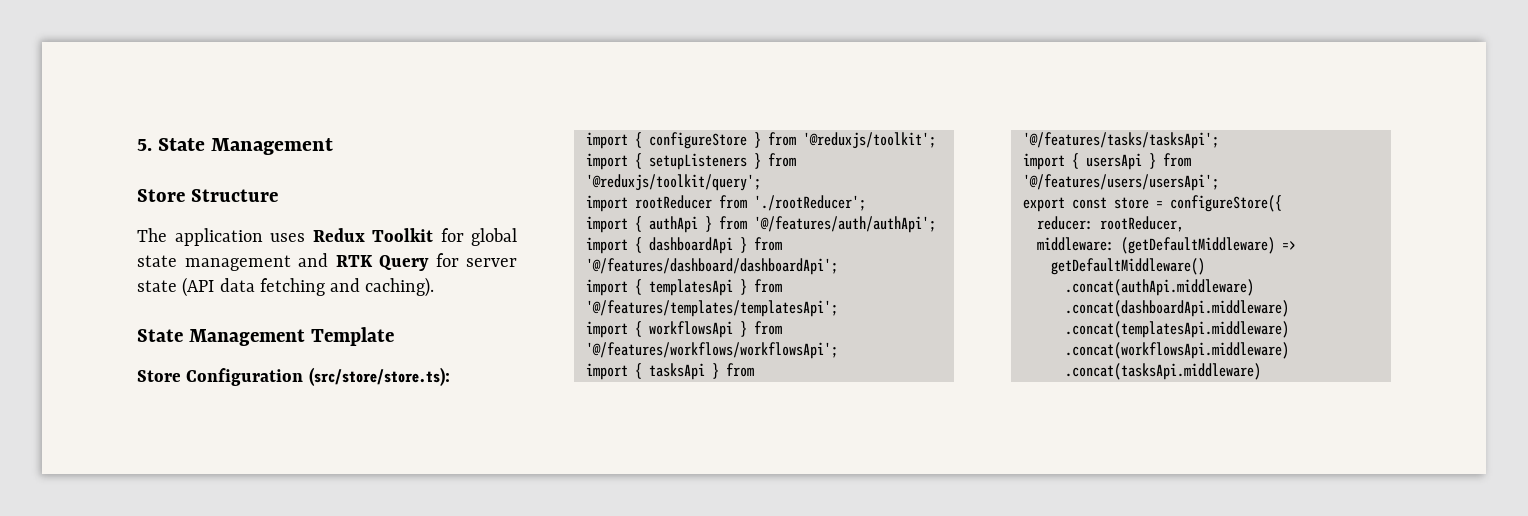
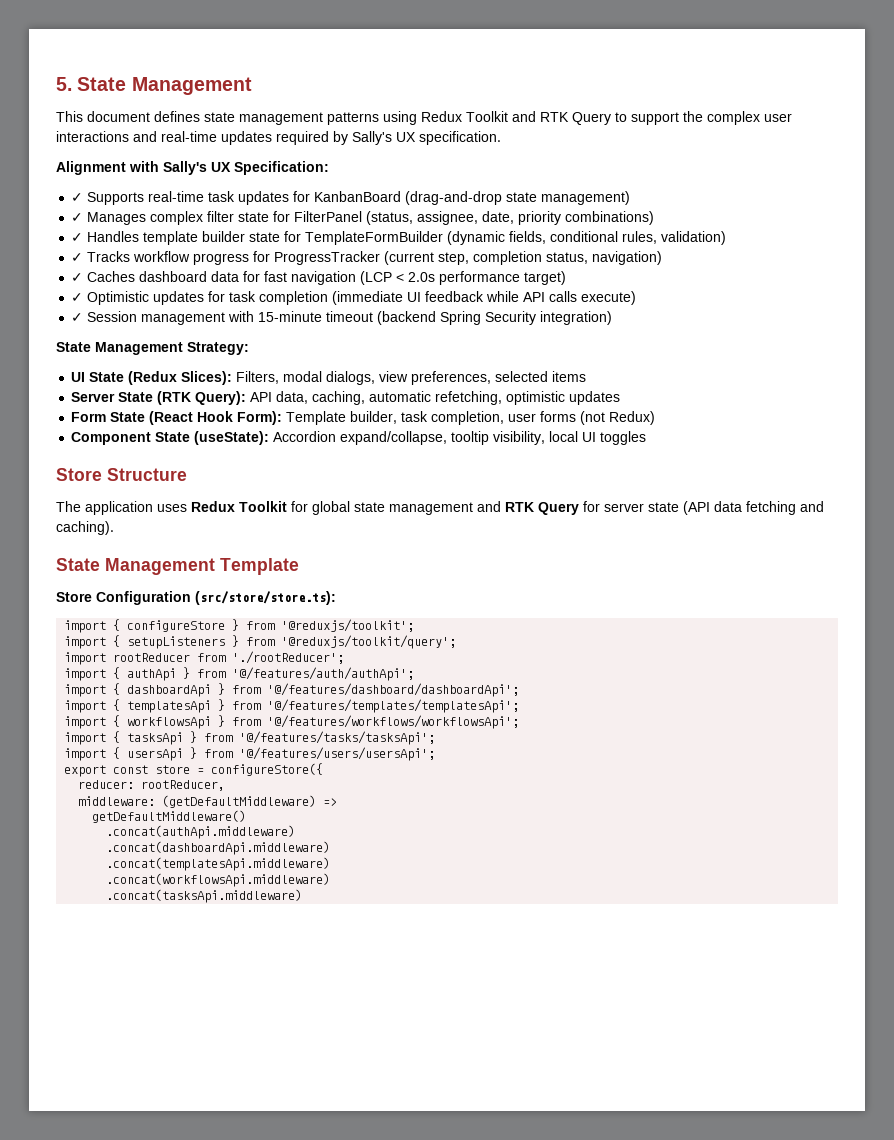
(334, 146) none -> [56,111,792,125] [56,131,501,145] [56,161,329,175] [71,191,631,205] [71,211,655,225] [71,231,727,245] [71,251,663,265] [71,271,567,285] [71,291,637,305] [71,311,613,325] [56,342,249,355] [71,371,587,385] [71,391,621,405] [71,411,656,425] [71,431,647,445] // This document defines state management patterns using Redux Toolkit and RTK Query to support the complex user interactions and real-time updates required by Sally's UX specification. // Alignment with Sally's UX Specification: // ✓ Supports real-time task updates for KanbanBoard (drag-and-drop state management) // ✓ Manages complex filter state for FilterPanel (status, assignee, date, priority combinations) // ✓ Handles template builder state for TemplateFormBuilder (dynamic fields, conditional rules, validation) // ✓ Tracks workflow progress for ProgressTracker (current step, completion status, navigation) // ✓ Caches dashboard data for fast navigation (LCP < 2.0s performance target) // ✓ Optimistic updates for task completion (immediate UI feedback while API calls execute) // ✓ Session management with 15-minute timeout (backend Spring Security integration) // State Management Strategy: // UI State (Redux Slices): Filters, modal dialogs, view preferences, selected items // Server State (RTK Query): API data, caching, automatic refetching, optimistic updates // Form State (React Hook Form): Template builder, task completion, user forms (not Redux) // Component State (useState): Accordion expand/collapse, tooltip visibility, local UI toggles

